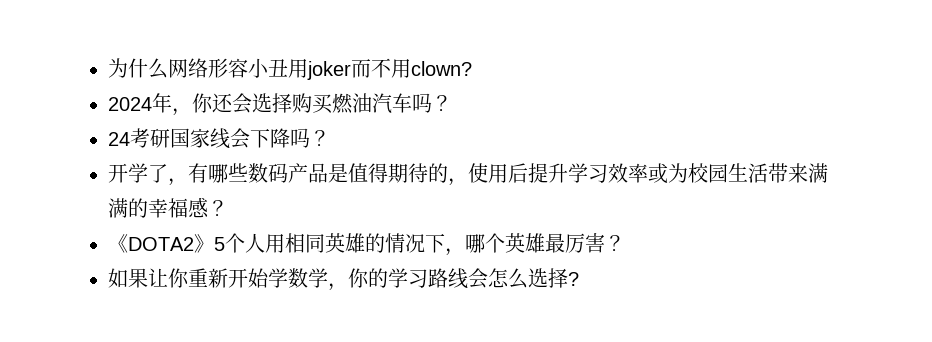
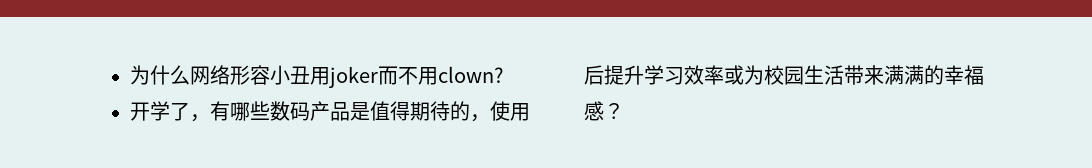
[108,93,452,116] [108,128,330,149] // 2024年，你还会选择购买燃油汽车吗？ // 24考研国家线会下降吗？ -> (503, 74) none
[108,233,625,256] [108,268,579,291] // 《DOTA2》5个人用相同英雄的情况下，哪个英雄最厉害？ // 如果让你重新开始学数学，你的学习路线会怎么选择? -> (624, 111) none

